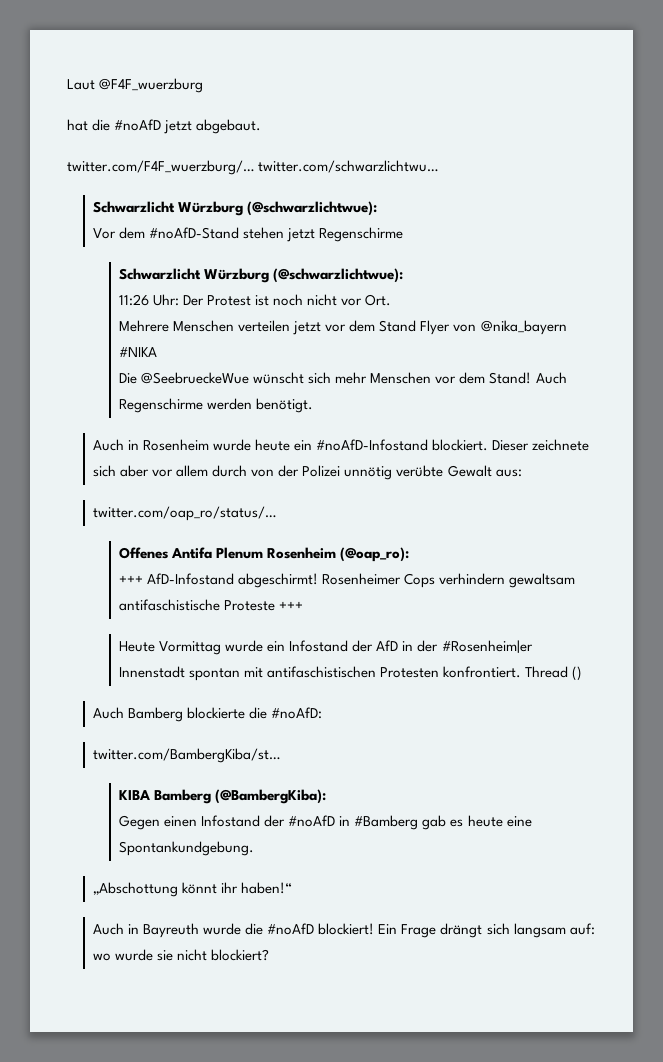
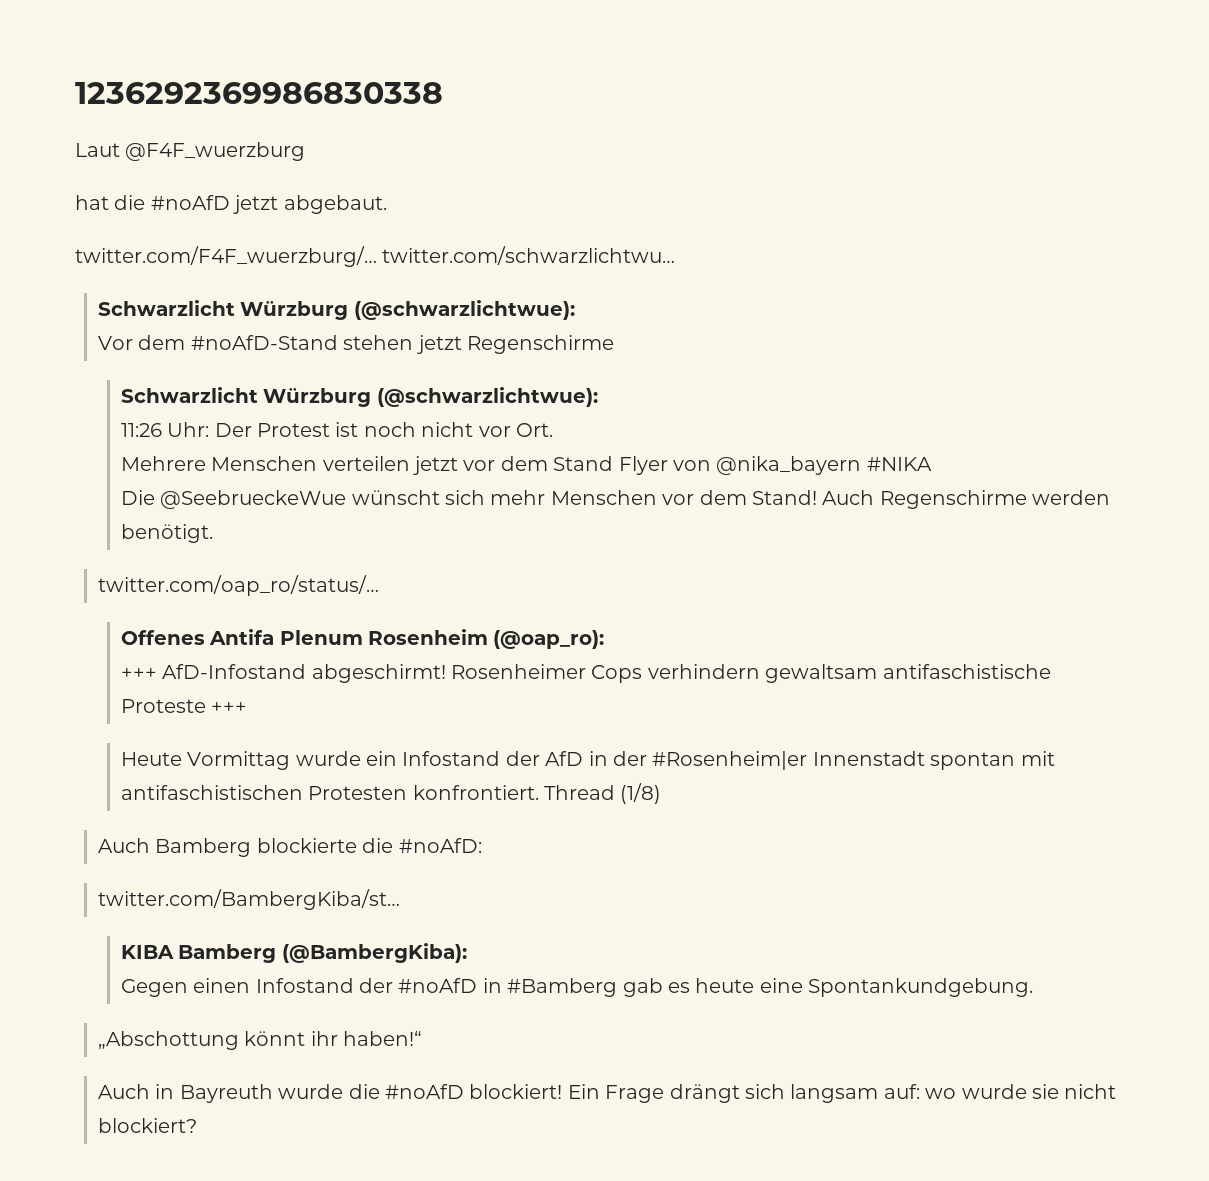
(67, 84) none -> [75,82,443,104] 1236292369986830338 //
[93,439,590,451] [93,465,522,480] // Auch in Rosenheim wurde heute ein #noAfD-Infostand blockiert. Dieser zeichnete sich aber vor allem durch von der Polizei unnötig verübte Gewalt aus: -> (213, 533) none
[572,666,583,681] () -> [620,783,662,804] (1/8)

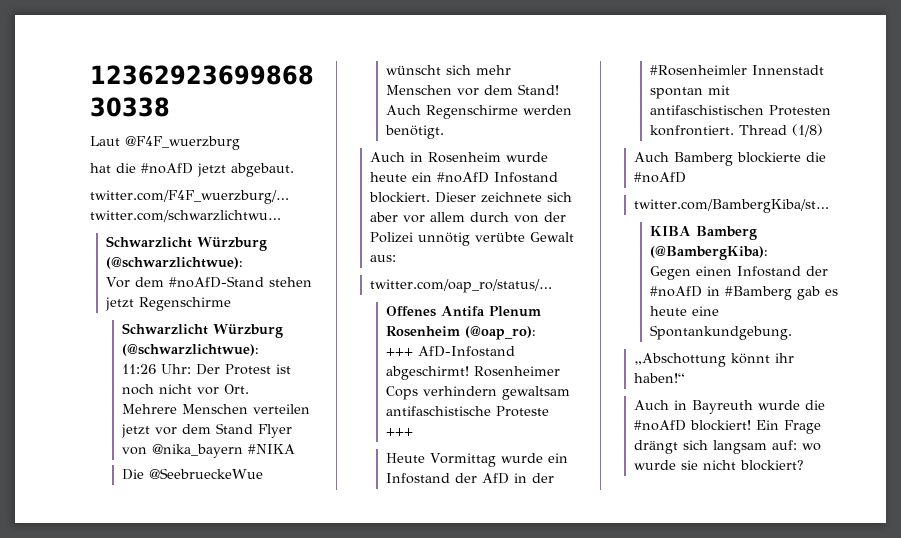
(213, 533) none -> [370,152,549,163] [370,172,559,183] [369,192,573,203] [370,212,567,223] [370,232,575,246] [370,255,397,262] // Auch in Rosenheim wurde heute ein #noAfD Infostand blockiert. Dieser zeichnete sich aber vor allem durch von der Polizei unnötig verübte Gewalt aus:
[398,838,482,853] #noAfD: -> [634,172,687,183] #noAfD

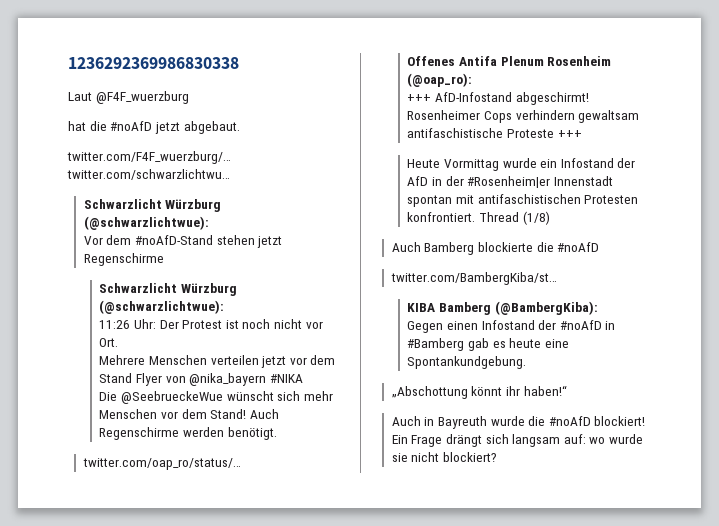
[370,152,549,163] [370,172,559,183] [369,192,573,203] [370,212,567,223] [370,232,575,246] [370,255,397,262] // Auch in Rosenheim wurde heute ein #noAfD Infostand blockiert. Dieser zeichnete sich aber vor allem durch von der Polizei unnötig verübte Gewalt aus: -> (277, 433) none

